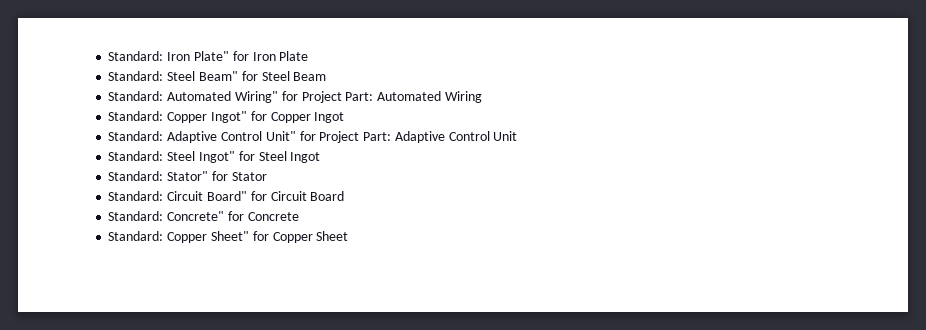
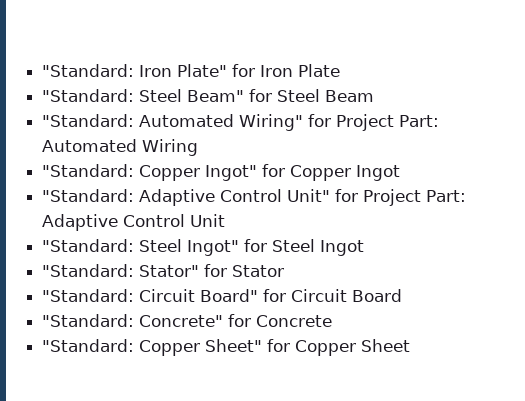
[108,51,164,61] Standard: -> [42,64,135,77] "Standard:
[108,71,164,81] Standard: -> [42,89,135,102] "Standard:
[108,91,164,101] Standard: -> [42,114,135,127] "Standard:
[108,111,164,121] Standard: -> [42,164,135,177] "Standard:
[108,131,164,141] Standard: -> [42,189,135,202] "Standard:
[108,151,164,161] Standard: -> [42,239,135,252] "Standard:
[108,171,164,181] Standard: -> [42,264,135,277] "Standard:
[108,191,164,201] Standard: -> [42,289,135,302] "Standard:
[108,211,164,221] Standard: -> [42,314,135,327] "Standard:
[108,231,164,241] Standard: -> [42,339,135,352] "Standard:

